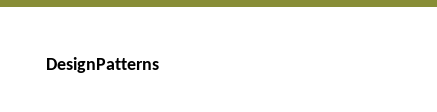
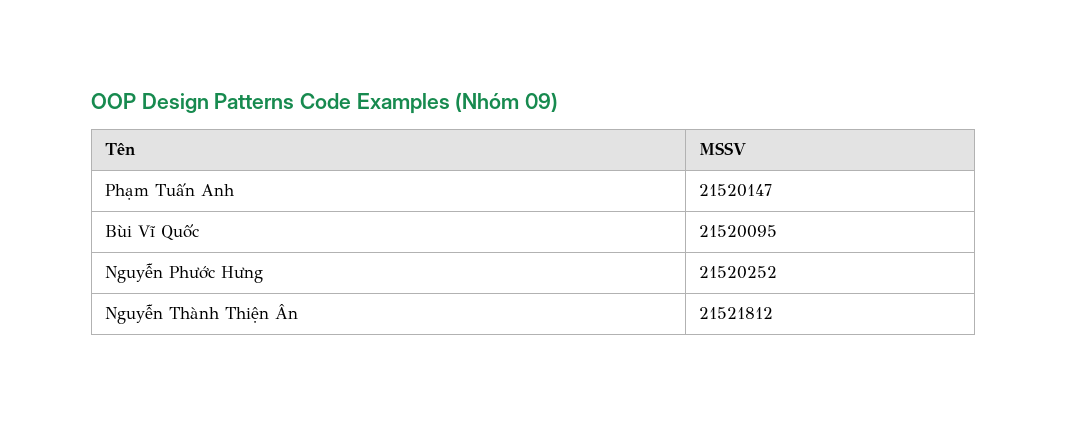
[46,57,159,73] DesignPatterns -> [91,92,559,114] [105,143,137,155] [699,142,747,155] [105,183,235,200] [699,184,773,197] [105,224,200,240] [699,225,778,238] [105,263,264,283] [699,266,778,279] [105,304,299,324] [699,307,774,319] OOP Design Patterns Code Examples (Nhóm 09) // Tên | MSSV // Phạm Tuấn Anh | 21520147 // Bùi Vĩ Quốc | 21520095 // Nguyễn Phước Hưng | 21520252 // Nguyễn Thành Thiện Ân | 21521812

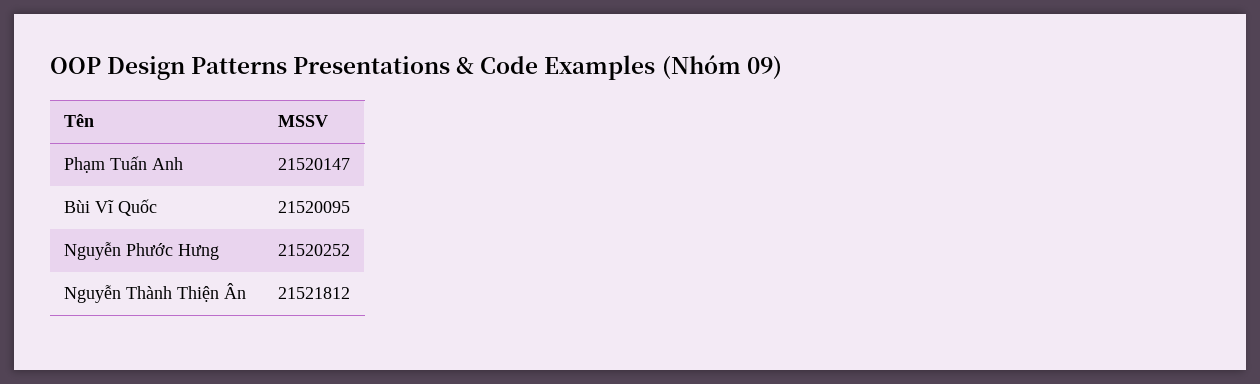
(295, 101) none -> [293,56,475,74] Presentations &

